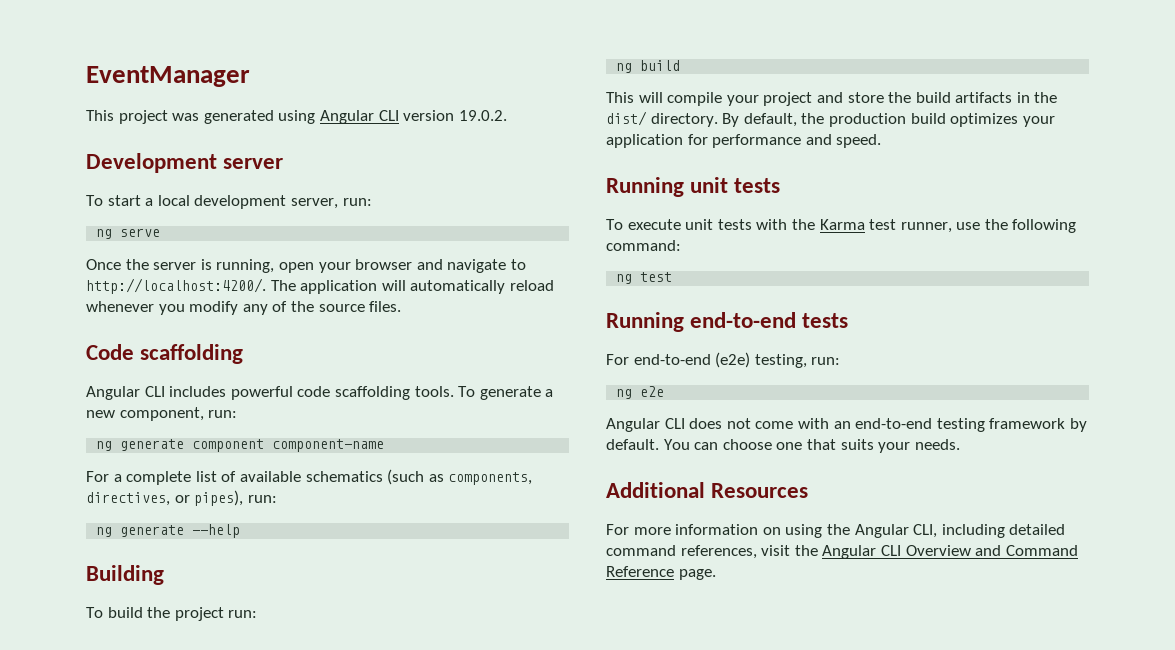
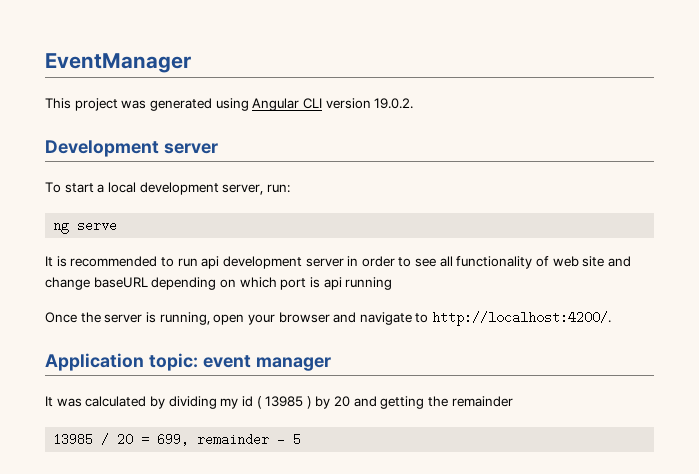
(161, 232) none -> [45,256,631,269] [45,277,393,290] // It is recommended to run api development server in order to see all functionality of web site and change baseURL depending on which port is api running
[270,280,554,294] [86,301,402,315] [86,344,244,364] [86,386,554,400] [86,407,238,421] [96,439,385,452] [86,469,533,485] [86,490,277,506] [96,524,241,538] [86,565,164,585] [86,607,258,621] [616,60,681,73] [606,92,1058,106] [606,111,1055,127] [606,134,882,148] [606,177,781,197] [606,219,1077,233] [606,240,681,251] [616,272,673,284] [606,312,849,332] [606,352,841,368] [616,386,665,399] [606,418,1087,432] [606,439,960,453] [606,482,809,498] [606,524,1066,538] [606,545,1078,559] [606,566,716,580] The application will automatically reload whenever you modify any of the source files. // Code scaffolding // Angular CLI includes powerful code scaffolding tools. To generate a new component, run: // ng generate component component-name // For a complete list of available schematics (such as components, directives, or pipes), run: // ng generate --help // Building // To build the project run: // ng build // This will compile your project and store the build artifacts in the dist/ directory. By default, the production build optimizes your application for performance and speed. // Running unit tests // To execute unit tests with the Karma test runner, use the following command: // ng test // Running end-to-end tests // For end-to-end (e2e) testing, run: // ng e2e // Angular CLI does not come with an end-to-end testing framework by default. You can choose one that suits your needs. // Additional Resources // For more information on using the Angular CLI, including detailed command references, visit the Angular CLI Overview and Command Reference page. -> [45,353,331,371] [45,396,513,409] [53,433,302,446] // Application topic: event manager // It was calculated by dividing my id ( 13985 ) by 20 and getting the remainder // 13985 / 20 = 699, remainder - 5

